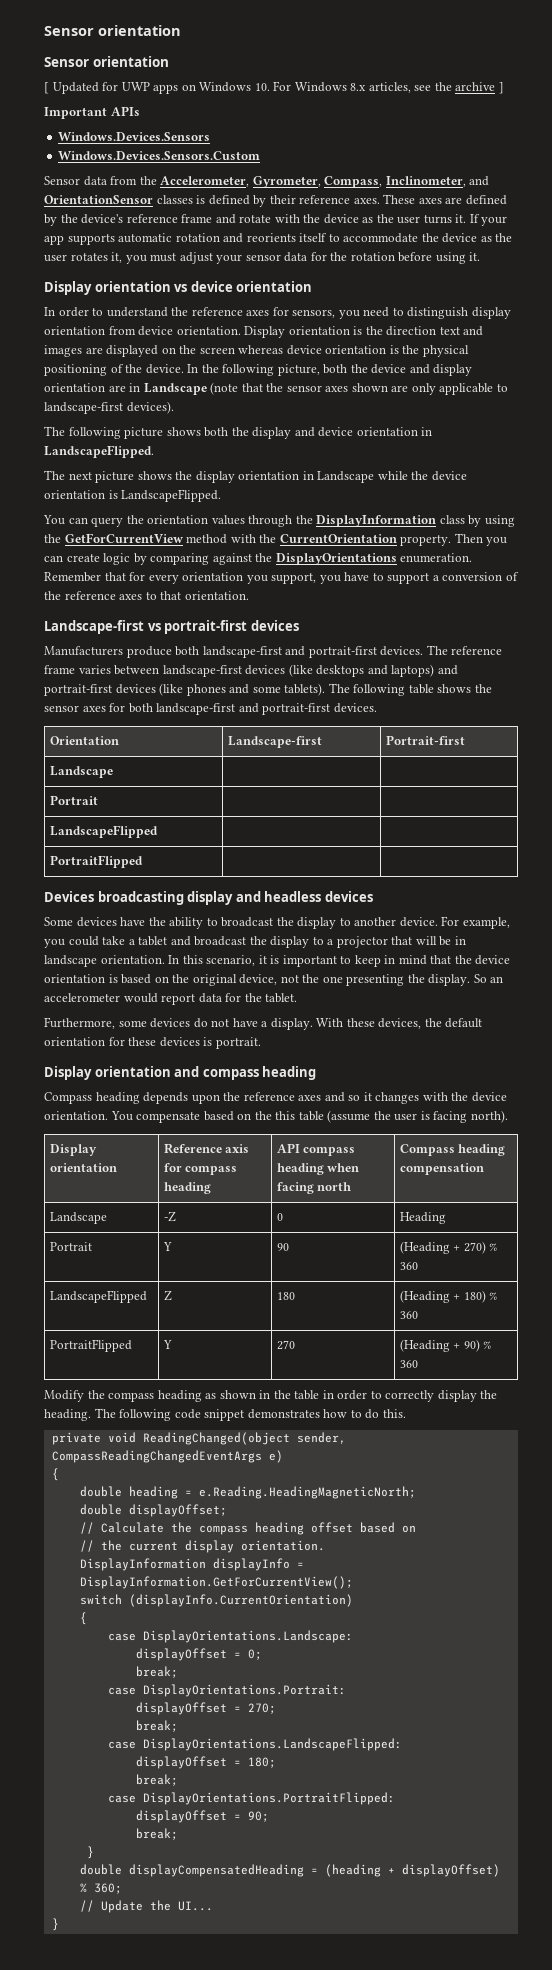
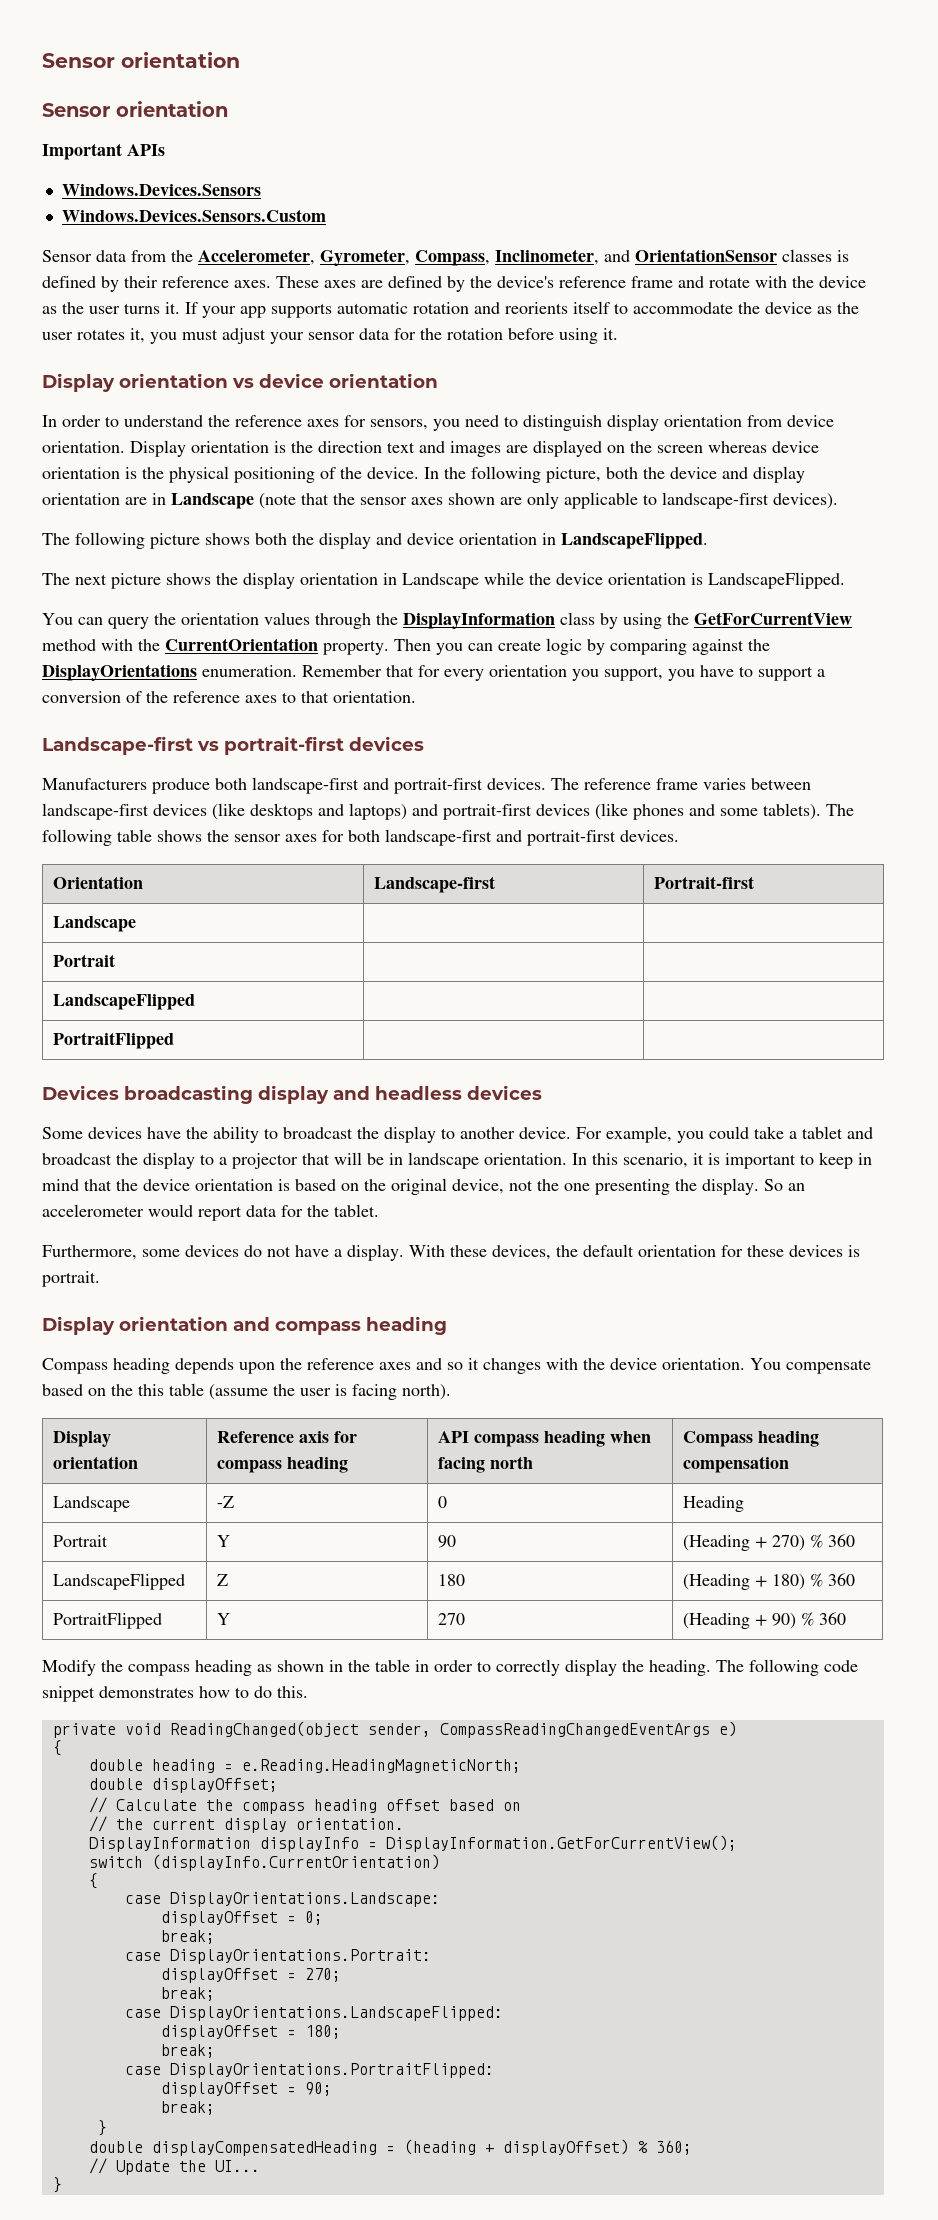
[44,81,504,94] // [ Updated for UWP apps on Windows 10. For Windows 8.x articles, see the archive ] -> (228, 109) none

